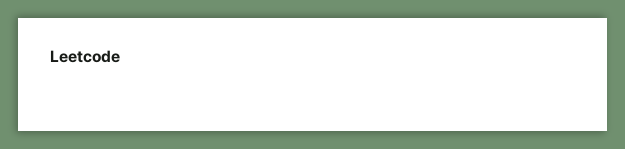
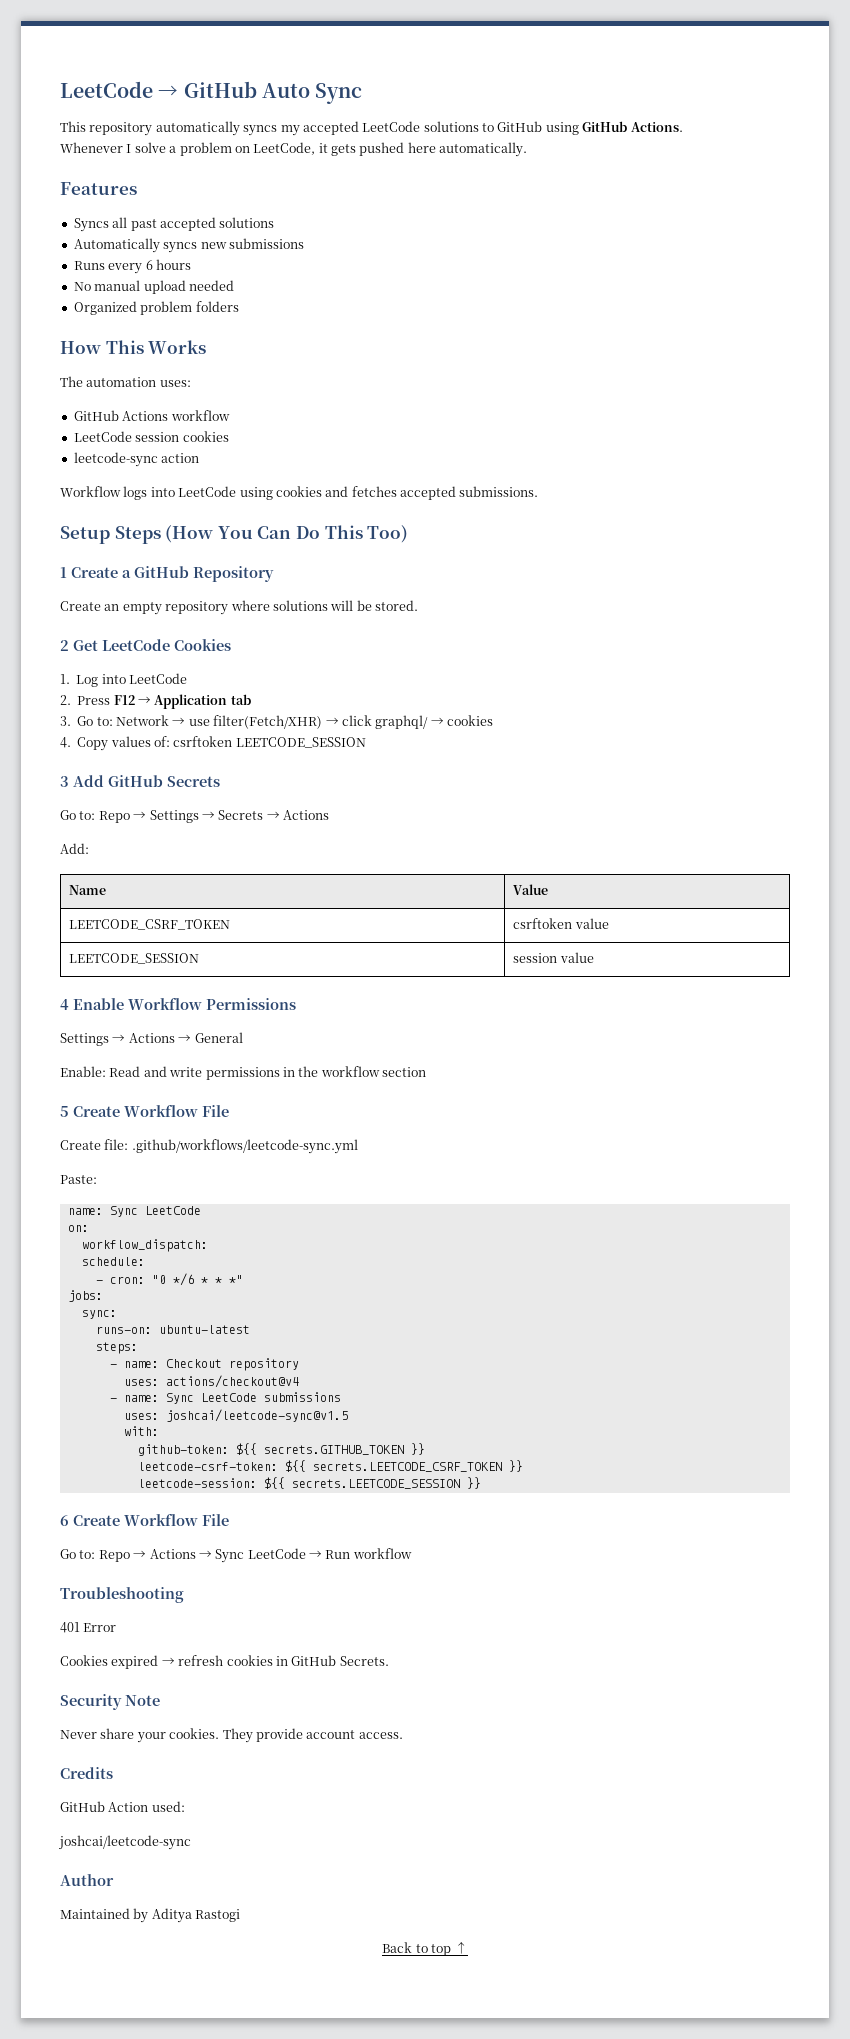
[50,50,120,63] Leetcode -> [60,81,363,104] [60,121,683,136] [60,142,528,157] [60,182,137,195] [73,217,275,232] [73,238,304,253] [73,259,191,274] [73,280,234,294] [73,301,239,315] [60,340,207,354] [60,376,191,387] [73,410,230,421] [73,431,229,442] [73,452,200,467] [60,486,539,500] [60,525,409,544] [60,566,274,582] [60,600,418,615] [60,639,231,651] [60,673,187,687] [60,694,251,709] [60,715,493,729] [60,736,366,751] [60,775,220,787] [60,810,329,823] [60,843,89,854] [69,885,107,895] [513,884,549,895] [69,919,231,930] [513,918,609,929] [69,953,200,964] [513,952,594,963] [60,998,296,1010] [60,1032,243,1046] [60,1066,426,1080] [60,1105,229,1117] [60,1139,358,1154] [60,1175,97,1184] [67,1206,201,1217] [67,1225,89,1232] [81,1239,208,1252] [81,1257,145,1266] [95,1273,243,1286] [67,1290,103,1302] [81,1310,117,1319] [95,1325,250,1334] [95,1342,138,1354] [109,1358,299,1371] [123,1375,299,1388] [109,1392,341,1404] [123,1409,348,1422] [123,1426,159,1436] [137,1443,425,1456] [137,1460,523,1472] [137,1477,481,1489] [60,1514,229,1526] [60,1548,412,1563] [60,1587,184,1603] [60,1622,117,1633] [60,1655,389,1669] [60,1694,160,1710] [60,1728,403,1743] [60,1767,113,1779] [60,1801,185,1812] [59,1835,191,1850] [60,1874,114,1886] [60,1908,241,1923] [382,1942,468,1956] LeetCode → GitHub Auto Sync // This repository automatically syncs my accepted LeetCode solutions to GitHub using GitHub Actions. // Whenever I solve a problem on LeetCode, it gets pushed here automatically. // Features // Syncs all past accepted solutions // Automatically syncs new submissions // Runs every 6 hours // No manual upload needed // Organized problem folders // How This Works // The automation uses: // GitHub Actions workflow // LeetCode session cookies // leetcode-sync action // Workflow logs into LeetCode using cookies and fetches accepted submissions. // Setup Steps (How You Can Do This Too) // 1 Create a GitHub Repository // Create an empty repository where solutions will be stored. // 2 Get LeetCode Cookies // 1. Log into LeetCode // 2. Press F12 → Application tab // 3. Go to: Network → use filter(Fetch/XHR) → click graphql/ → cookies // 4. Copy values of: csrftoken LEETCODE_SESSION // 3 Add GitHub Secrets // Go to: Repo → Settings → Secrets → Actions // Add: // Name | Value // LEETCODE_CSRF_TOKEN | csrftoken value // LEETCODE_SESSION | session value // 4 Enable Workflow Permissions // Settings → Actions → General // Enable: Read and write permissions in the workflow section // 5 Create Workflow File // Create file: .github/workflows/leetcode-sync.yml // Paste: // name: Sync LeetCode // on: // workflow_dispatch: // schedule: // - cron: "0 */6 * * *" // jobs: // sync: // runs-on: ubuntu-latest // steps: // - name: Checkout repository // uses: actions/checkout@v4 // - name: Sync LeetCode submissions // uses: joshcai/leetcode-sync@v1.5 // with: // github-token: ${{ secrets.GITHUB_TOKEN }} // leetcode-csrf-token: ${{ secrets.LEETCODE_CSRF_TOKEN }} // leetcode-session: ${{ secrets.LEETCODE_SESSION }} // 6 Create Workflow File // Go to: Repo → Actions → Sync LeetCode → Run workflow // Troubleshooting // 401 Error // Cookies expired → refresh cookies in GitHub Secrets. // Security Note // Never share your cookies. They provide account access. // Credits // GitHub Action used: // joshcai/leetcode-sync // Author // Maintained by Aditya Rastogi // Back to top ↑

